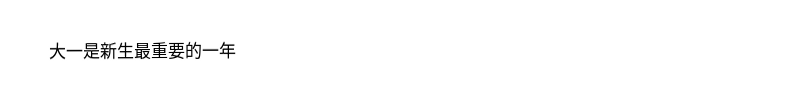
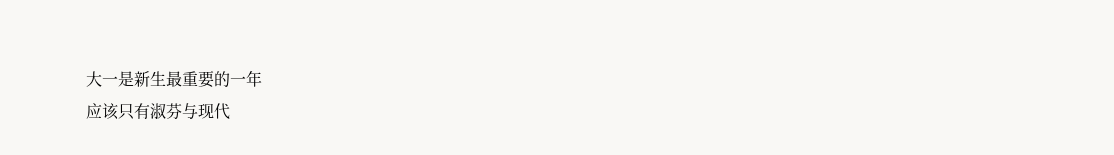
(237, 50) none -> [86,103,230,120] // 应该只有淑芬与现代

